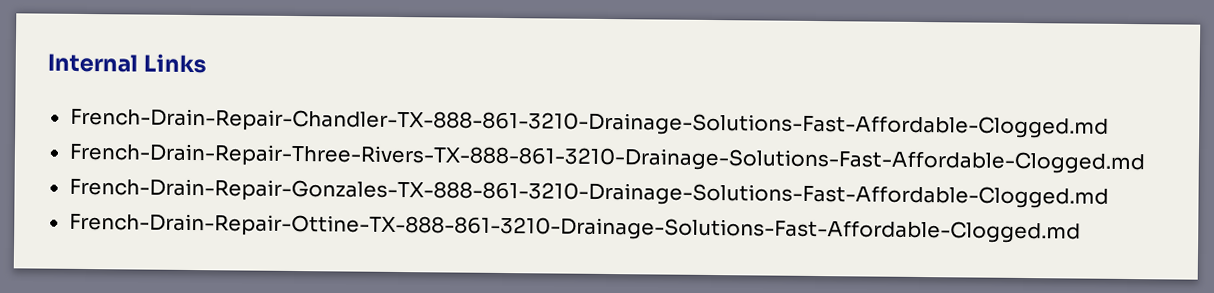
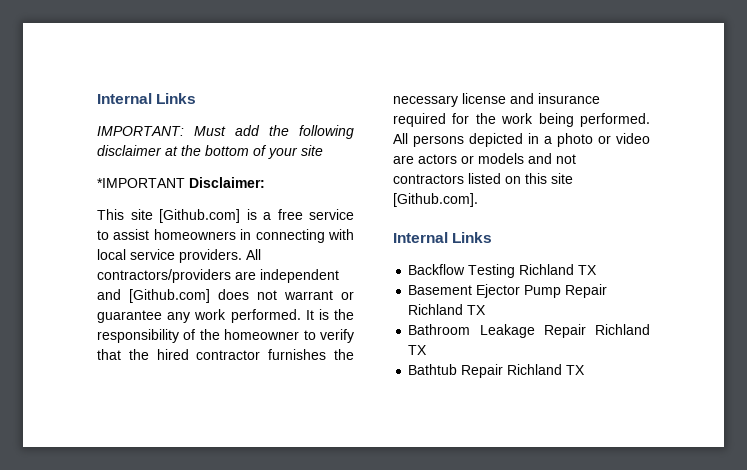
[47,53,208,74] [69,107,1109,139] [68,142,1145,175] [68,177,1109,209] [68,212,1081,244] Internal Links // French-Drain-Repair-Chandler-TX-888-861-3210-Drainage-Solutions-Fast-Affordable-Clogged.md // French-Drain-Repair-Three-Rivers-TX-888-861-3210-Drainage-Solutions-Fast-Affordable-Clogged.md // French-Drain-Repair-Gonzales-TX-888-861-3210-Drainage-Solutions-Fast-Affordable-Clogged.md // French-Drain-Repair-Ottine-TX-888-861-3210-Drainage-Solutions-Fast-Affordable-Clogged.md -> [97,93,197,104] [97,125,354,139] [97,145,323,159] [97,177,265,188] [97,209,354,223] [97,229,354,243] [97,249,261,263] [97,269,339,283] [97,289,354,303] [97,309,354,323] [97,329,354,343] [97,349,354,360] [393,93,600,107] [393,113,650,127] [393,133,650,147] [393,153,576,164] [393,173,573,184] [393,193,478,207] [393,232,493,243] [408,264,598,278] [408,284,608,298] [408,304,487,315] [408,324,650,338] [408,345,428,355] [408,364,586,378] Internal Links // IMPORTANT: Must add the following disclaimer at the bottom of your site // *IMPORTANT Disclaimer: // This site [Github.com] is a free service to assist homeowners in connecting with local service providers. All contractors/providers are independent and [Github.com] does not warrant or guarantee any work performed. It is the responsibility of the homeowner to verify that the hired contractor furnishes the necessary license and insurance required for the work being performed. All persons depicted in a photo or video are actors or models and not contractors listed on this site [Github.com]. // Internal Links // Backflow Testing Richland TX // Basement Ejector Pump Repair Richland TX // Bathroom Leakage Repair Richland TX // Bathtub Repair Richland TX

